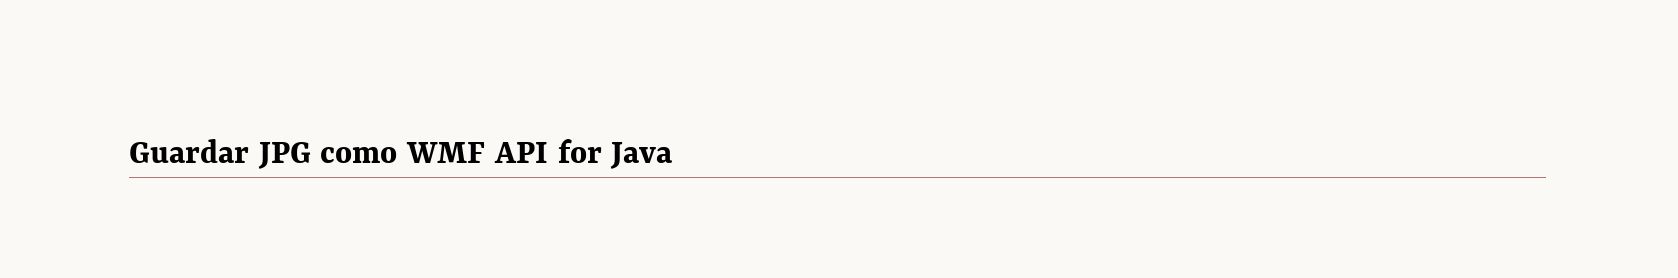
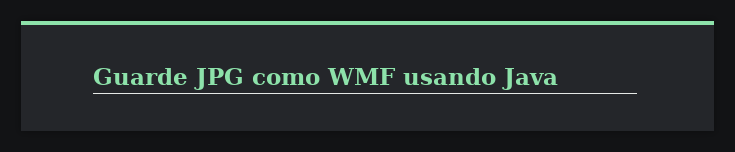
[129,139,249,163] Guardar -> [93,68,188,85] Guarde
[493,139,602,163] API for -> [403,68,496,85] usando

